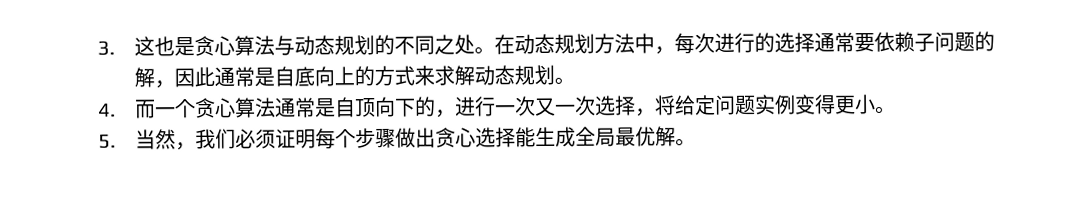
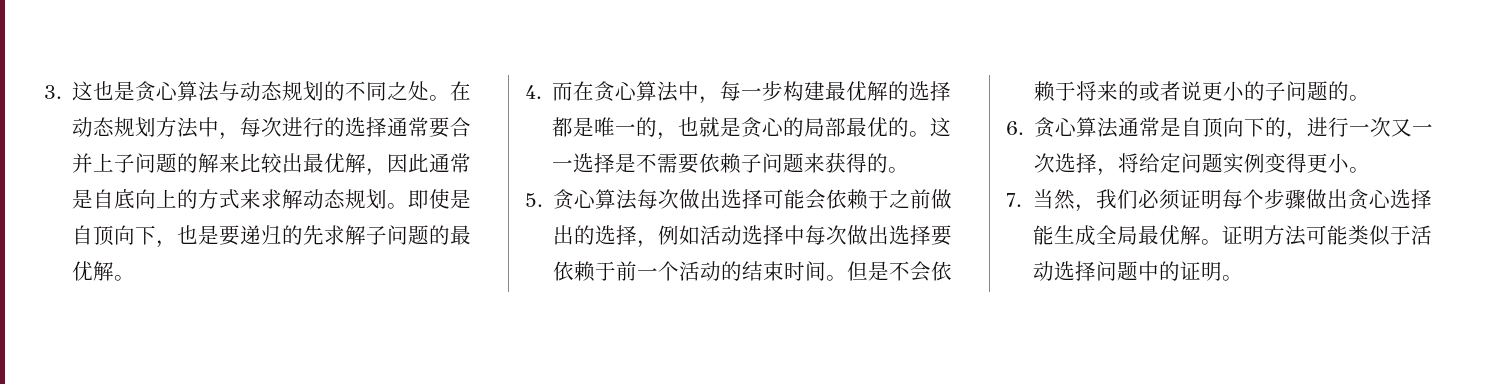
[874,31,916,53] 依赖 -> [450,117,472,137] [72,153,115,173] 合并上
(156, 77) none -> [219,153,367,173] 来比较出最优解
[98,99,197,119] // 4.而一个 -> [408,189,472,209] [72,225,472,248] [72,261,136,281] [525,81,952,104] [552,117,952,140] [552,153,910,174] [525,189,953,210] [553,225,953,248] [553,261,953,282] [1034,81,1371,102] [1006,121,1024,135] 即使是自顶向下，也是要递归的先求解子问题的最优解。 // 4.而在贪心算法中，每一步构建最优解的选择都是唯一的，也就是贪心的局部最优的。这一选择是不需要依赖子问题来获得的。 // 5.贪心算法每次做出选择可能会依赖于之前做出的选择，例如活动选择中每次做出选择要依赖于前一个活动的结束时间。但是不会依赖于将来的或者说更小的子问题的。 // 6.
[98,134,116,149] 5. -> [1006,193,1022,207] 7.
(697, 142) none -> [1222,225,1433,246] [1033,261,1244,281] 证明方法可能类似于活动选择问题中的证明。

